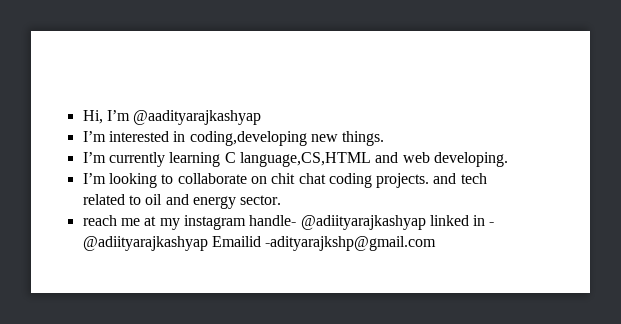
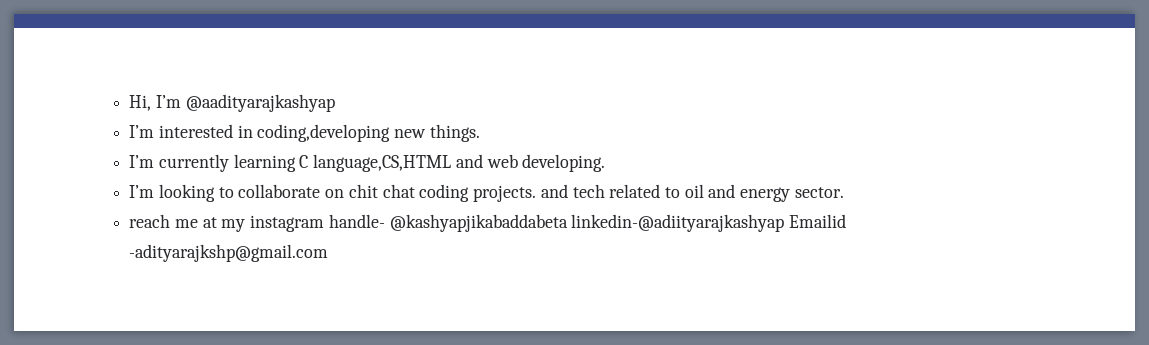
[300,215,495,230] [82,236,208,251] @adiityarajkashyap linked in - @adiityarajkashyap -> [389,214,785,232] @kashyapjikabaddabeta linkedin-@adiityarajkashyap

